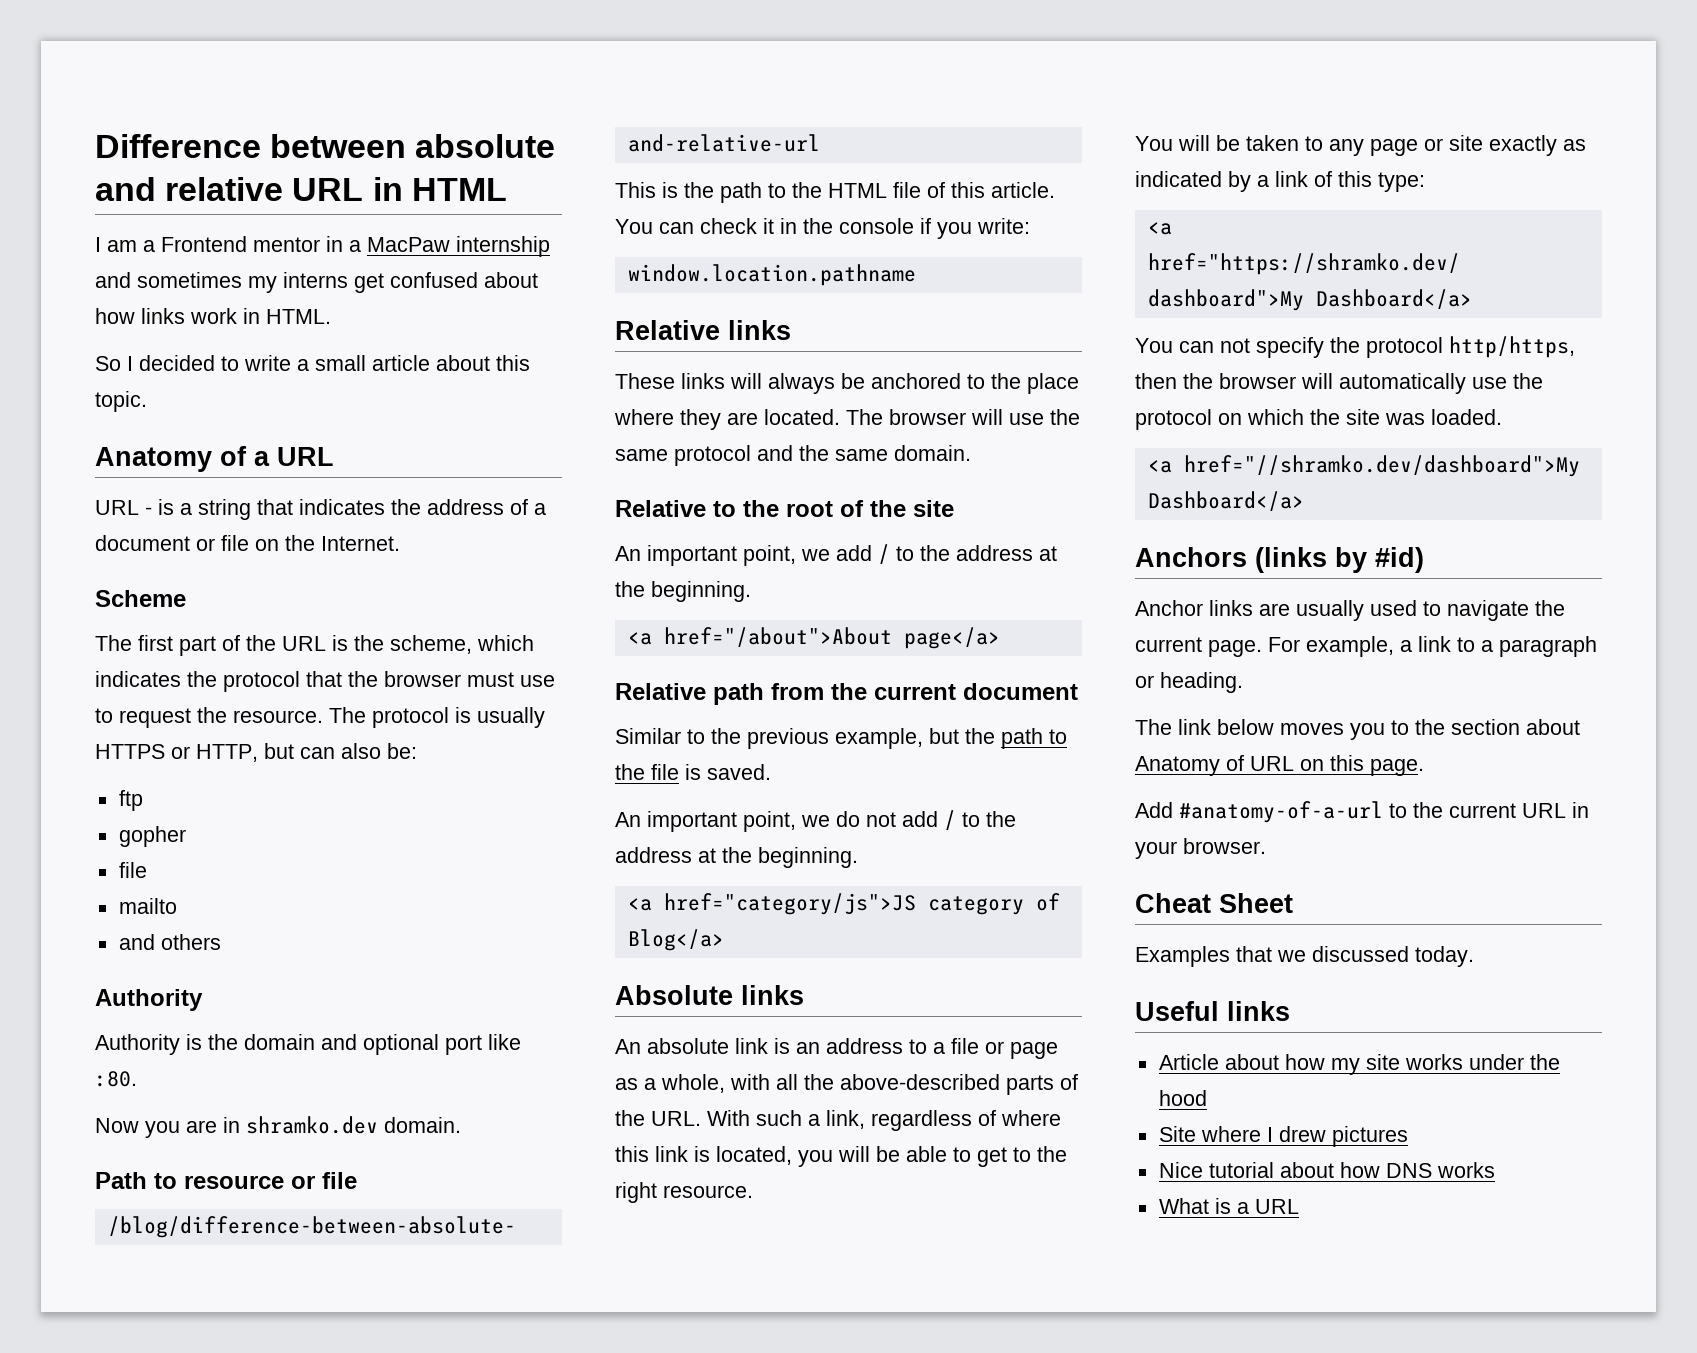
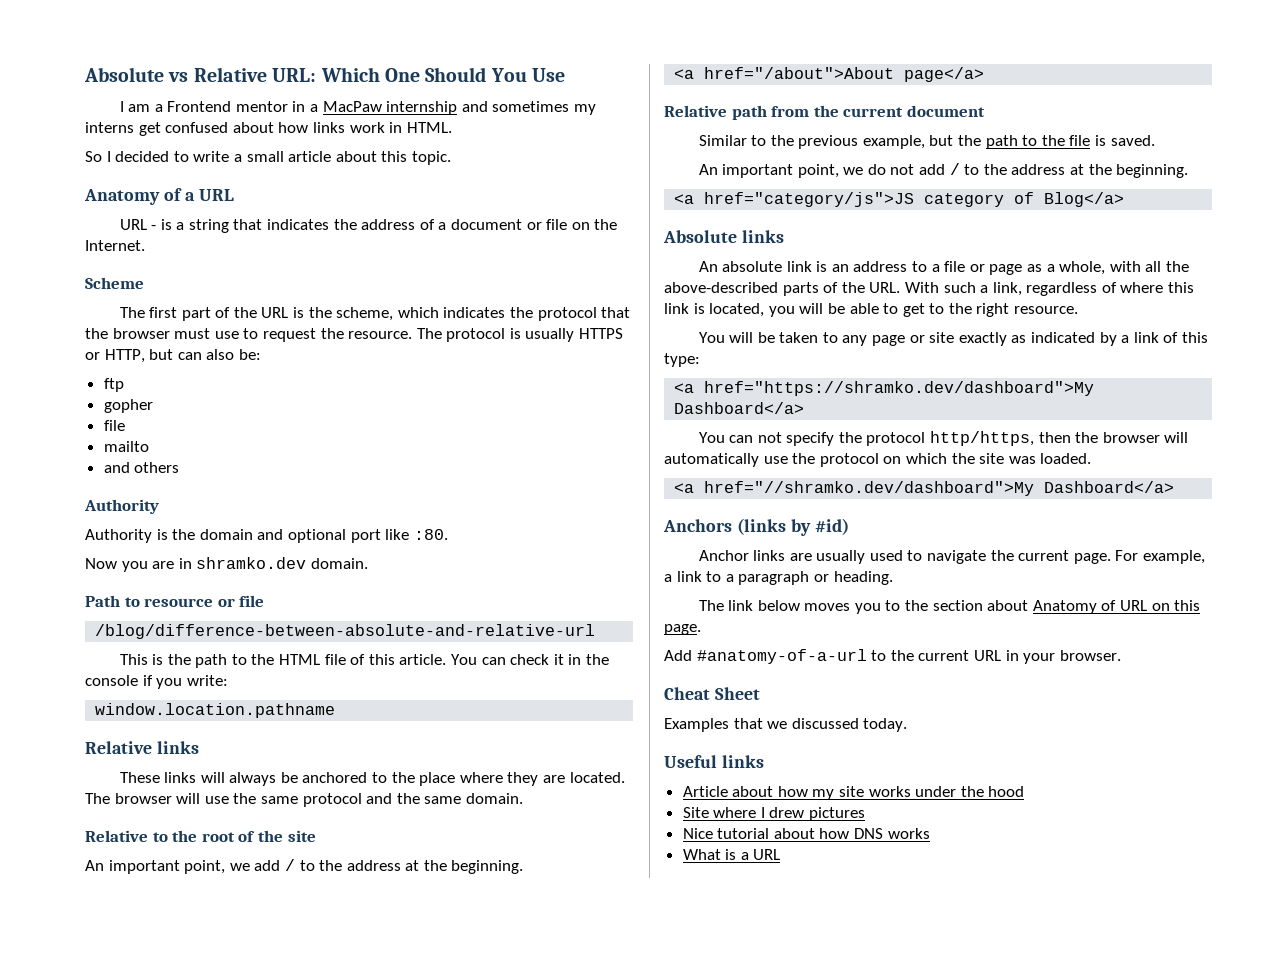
[95,134,556,158] [95,177,507,201] Difference between absolute and relative URL in HTML -> [84,67,566,82] Absolute vs Relative URL: Which One Should You Use

